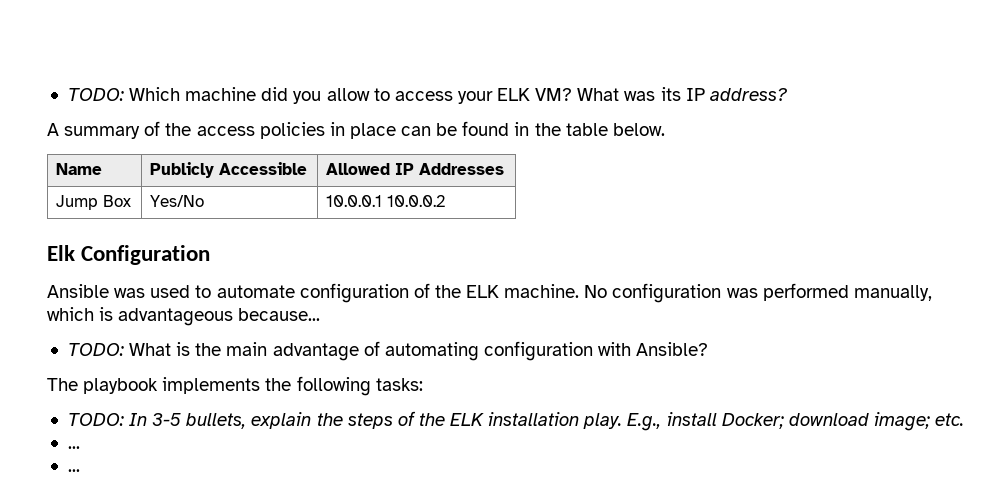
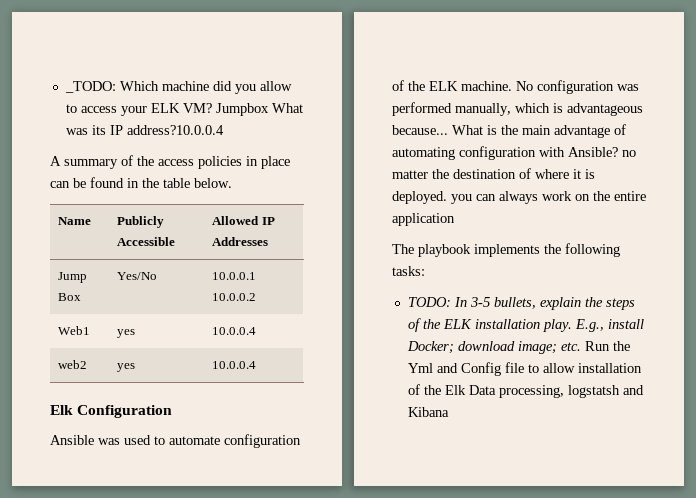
[67,88,124,101] TODO: -> [64,81,116,93] _TODO:
(573, 94) none -> [215,103,269,116] Jumpbox
[709,88,787,101] address? -> [126,125,224,135] address?10.0.0.4
(445, 201) none -> [58,326,91,335] [117,329,136,338] [212,327,257,335] [58,360,88,369] [117,363,136,372] [212,361,257,369] // Web1 | yes | 10.0.0.4 // web2 | yes | 10.0.0.4
[67,343,124,356] // TODO: -> (448, 130) none
(709, 349) none -> [622,150,636,157] [392,168,595,179] [392,191,646,204] [392,213,455,226] no matter the destination of where it is deployed. you can always work on the entire application
[67,446,80,449] [67,469,80,472] // ... // ... -> [584,341,630,351] [407,362,642,376] [407,384,644,398] [407,407,449,417] Run the Yml and Config file to allow installation of the Elk Data processing, logstatsh and Kibana

